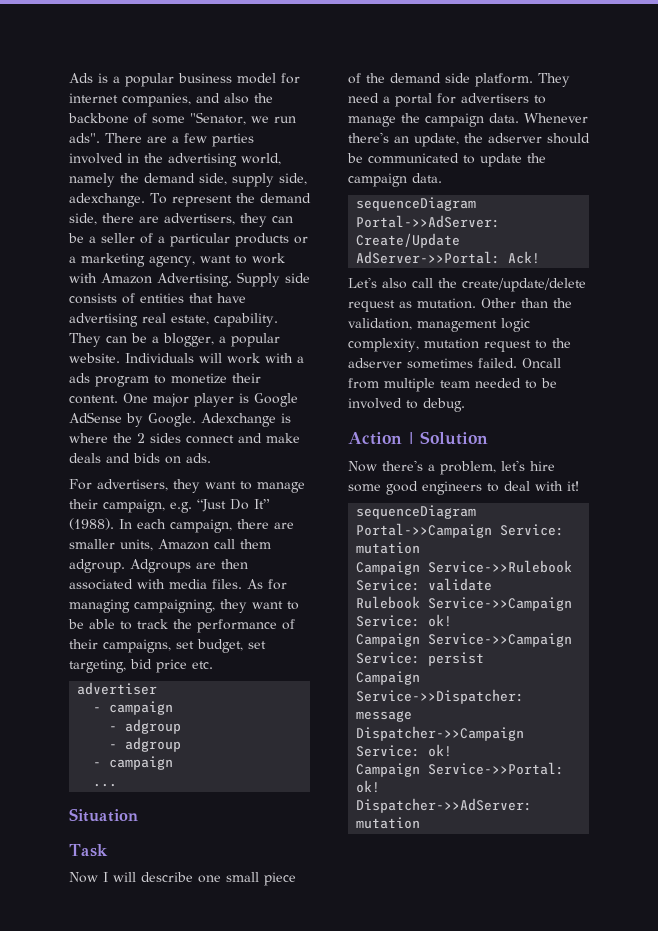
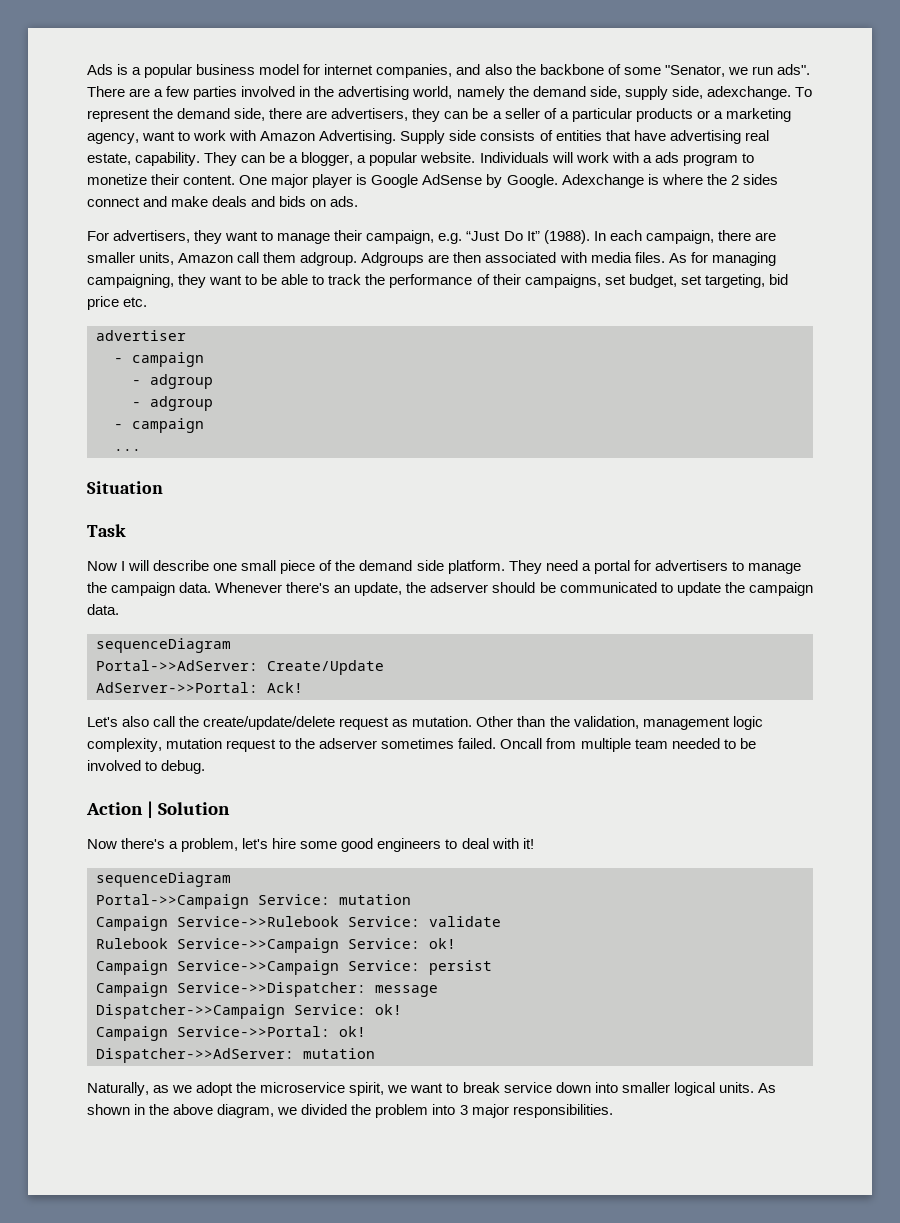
(421, 823) none -> [87,1082,776,1096] [87,1104,613,1118] // Naturally, as we adopt the microservice spirit, we want to break service down into smaller logical units. As shown in the above diagram, we divided the problem into 3 major responsibilities.

